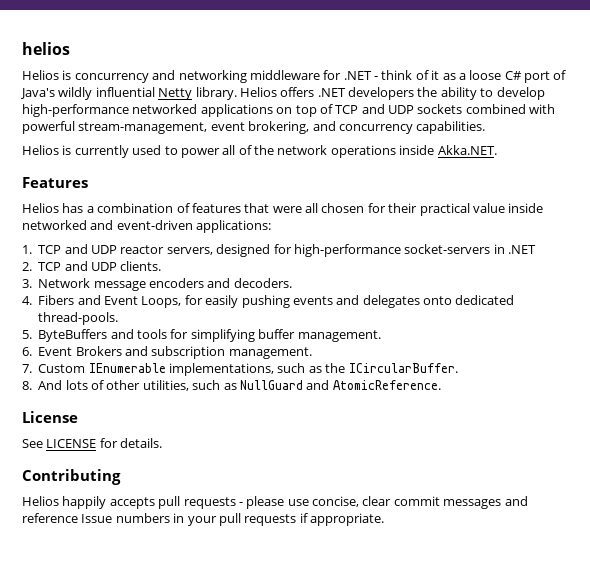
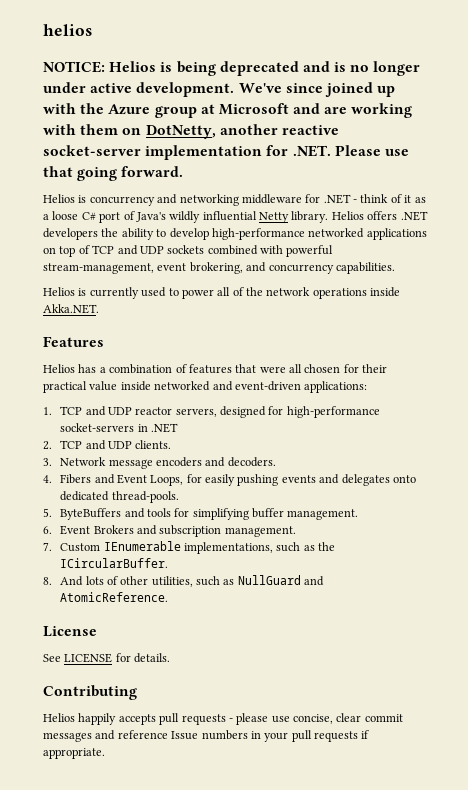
(70, 48) none -> [43,61,421,76] [43,82,396,97] [43,103,413,118] [43,124,339,139] [43,145,409,160] [43,166,184,181] // NOTICE: Helios is being deprecated and is no longer under active development. We've since joined up with the Azure group at Microsoft and are working with them on DotNetty, another reactive socket-server implementation for .NET. Please use that going forward.

